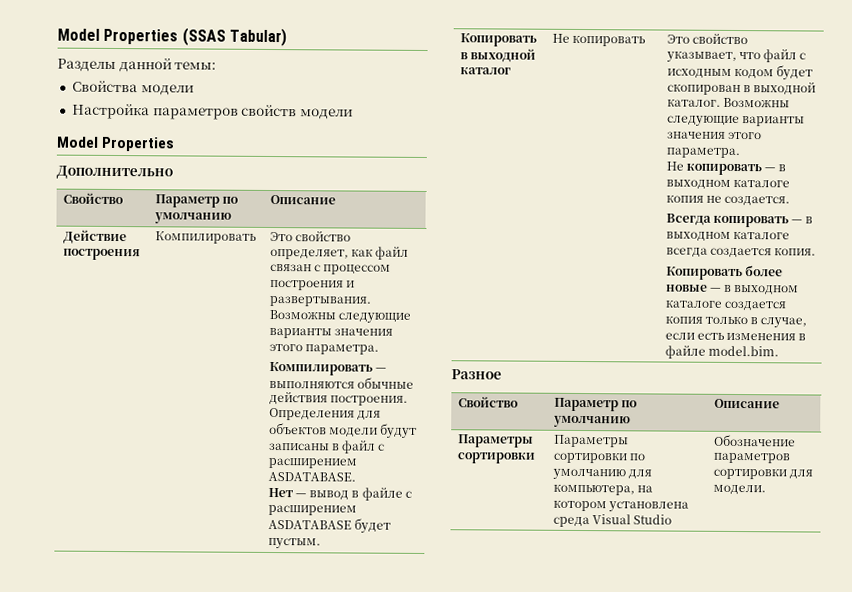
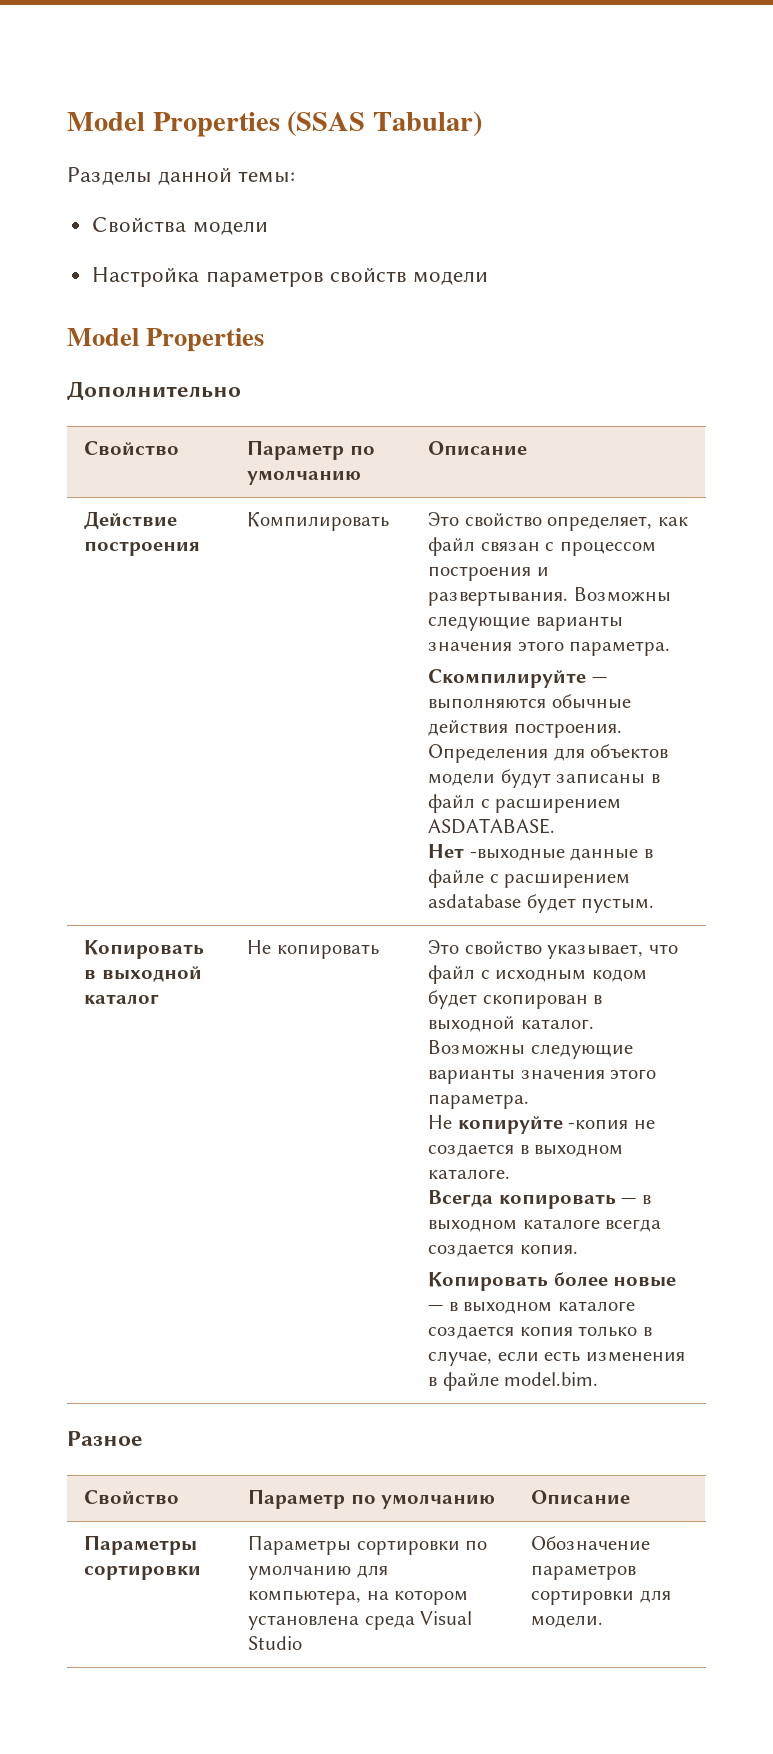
[268,361,373,376] Компилировать -> [428,669,587,688] Скомпилируйте
[294,490,350,500] — вывод -> [469,848,639,861] -выходные данные
[267,519,352,530] ASDATABASE -> [428,894,522,908] asdatabase
[685,163,787,176] [665,178,790,189] [665,194,791,206] копировать — в выходном каталоге копия не создается. -> [457,1116,655,1134] [428,1144,624,1157] [428,1169,511,1179] копируйте -копия не создается в выходном каталоге.

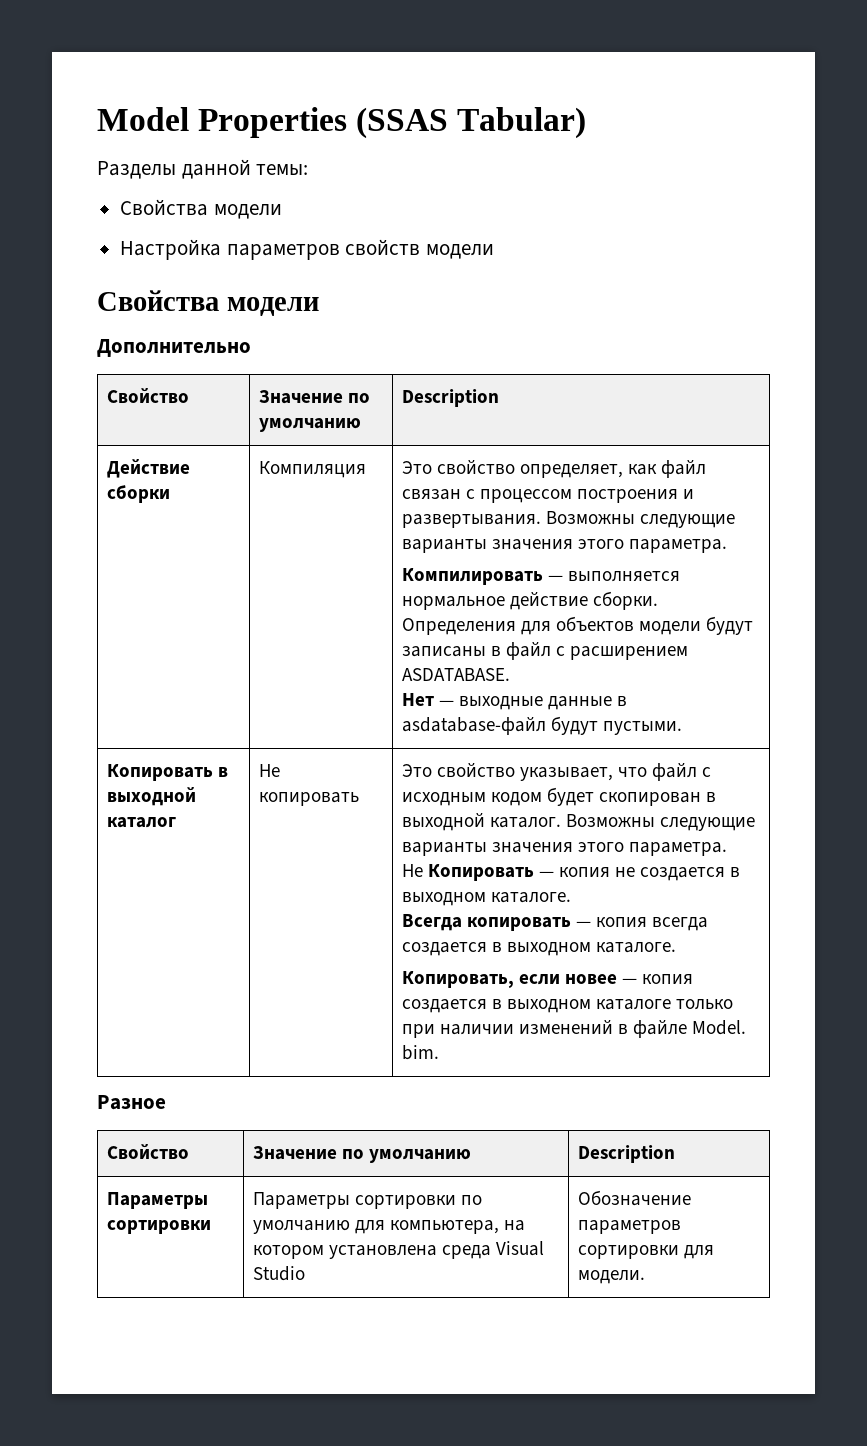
[67,328,265,352] Model Properties -> [97,290,319,316] Свойства модели
[247,440,375,460] [247,470,362,485] [428,441,528,455] Параметр по умолчанию | Описание -> [258,390,370,404] [258,418,361,432] [401,389,499,407] Значение по умолчанию | Description
[84,541,201,556] [247,512,390,531] построения | Компилировать -> [106,485,170,503] [258,461,366,478] сборки | Компиляция
[428,669,607,688] [428,694,631,709] [428,720,622,738] Скомпилируйте — выполняются обычные действия построения. -> [401,568,680,585] [401,591,658,610] Компилировать — выполняется нормальное действие сборки.
[469,848,653,861] [428,869,631,888] [428,894,655,913] -выходные данные в файле с расширением asdatabase будет пустым. -> [438,696,628,710] [401,716,682,735] — выходные данные в asdatabase-файл будут пустыми.
[457,1116,629,1134] копируйте -копия -> [427,864,611,881] Копировать — копия
[641,1194,651,1205] [428,1219,662,1232] [428,1244,578,1257] [428,1272,677,1291] [428,1301,635,1314] [428,1326,652,1339] [428,1351,685,1366] [428,1372,599,1391] в выходном каталоге всегда создается копия. // Копировать более новые — в выходном каталоге создается копия только в случае, если есть изменения в файле model.bim. -> [596,917,709,931] [401,942,677,956] [401,971,694,988] [401,999,734,1013] [401,1020,747,1038] [401,1045,439,1060] копия всегда создается в выходном каталоге. // Копировать, если новее — копия создается в выходном каталоге только при наличии изменений в файле Model. bim.
[248,1489,496,1509] [531,1490,631,1504] Параметр по умолчанию | Описание -> [252,1146,471,1163] [577,1145,675,1163] Значение по умолчанию | Description

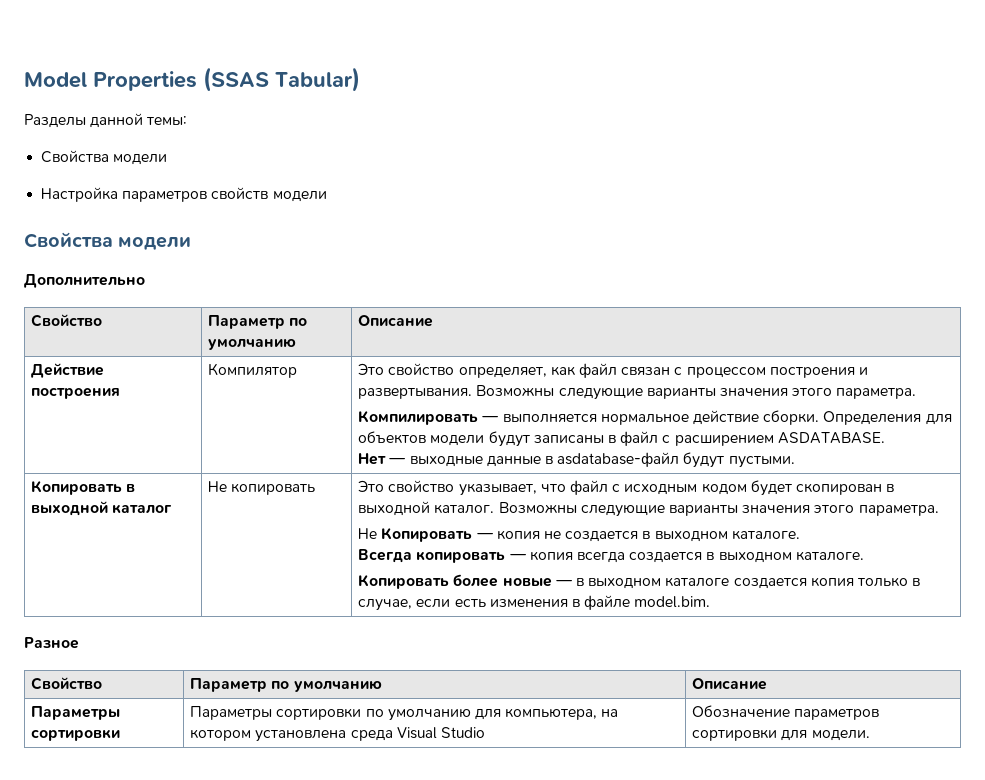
[258,390,370,404] [258,418,361,432] [401,389,499,407] Значение по умолчанию | Description -> [208,315,308,329] [208,339,297,350] [358,315,434,327] Параметр по умолчанию | Описание
[106,485,170,503] [258,461,366,478] сборки | Компиляция -> [31,388,121,399] [208,363,298,378] построения | Компилятор
[401,971,694,988] [401,999,734,1013] [401,1020,747,1038] [401,1045,439,1060] Копировать, если новее — копия создается в выходном каталоге только при наличии изменений в файле Model. bim. -> [358,574,921,589] [358,595,711,611] Копировать более новые — в выходном каталоге создается копия только в случае, если есть изменения в файле model.bim.
[252,1146,471,1163] [577,1145,675,1163] Значение по умолчанию | Description -> [190,678,382,692] [692,678,768,690] Параметр по умолчанию | Описание

